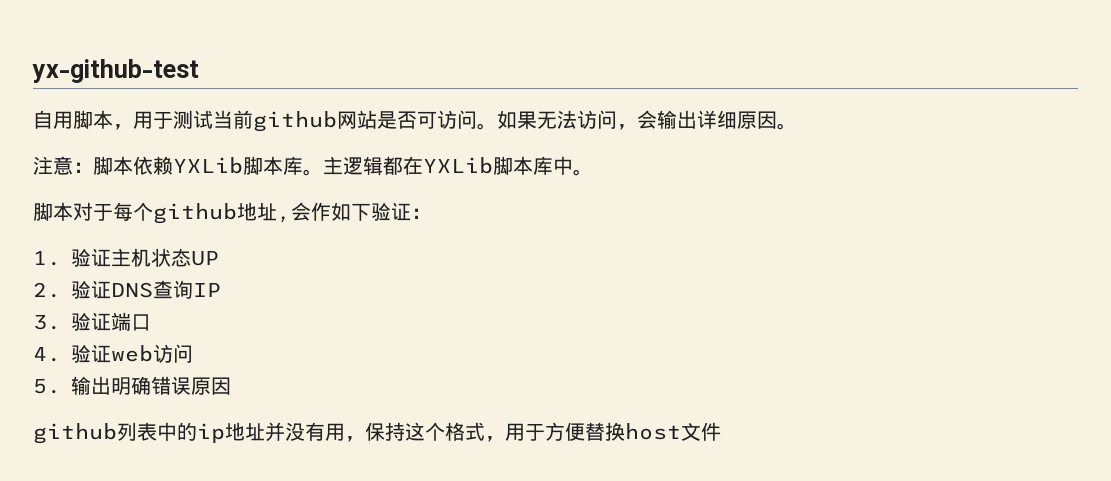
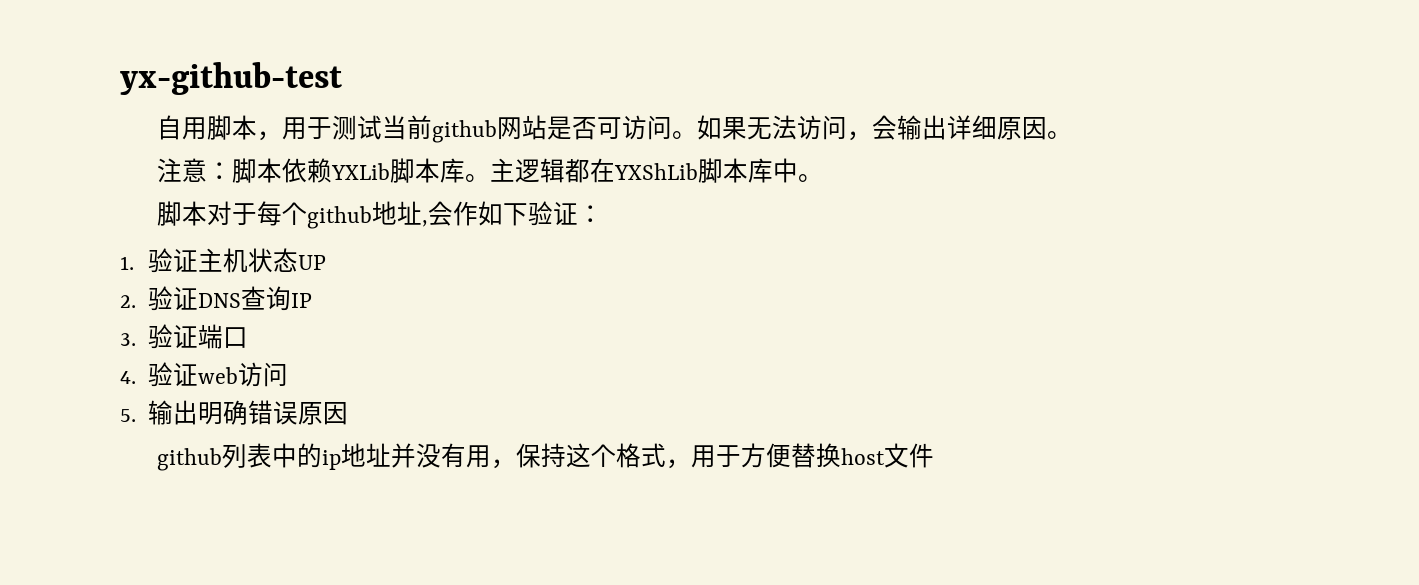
[423,157,493,174] YXLib -> [614,163,699,180] YXShLib

